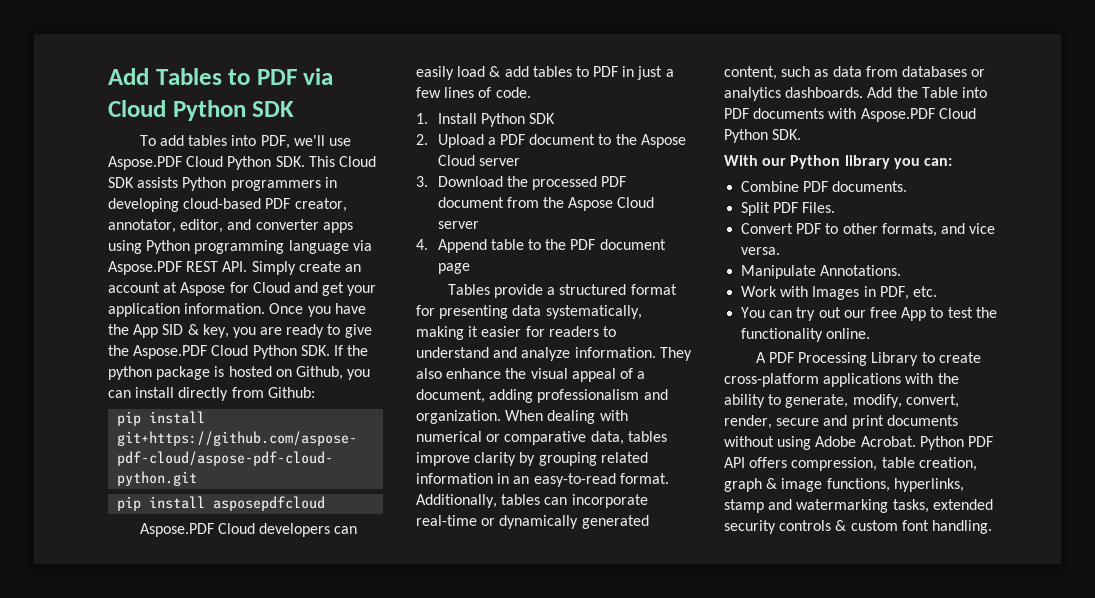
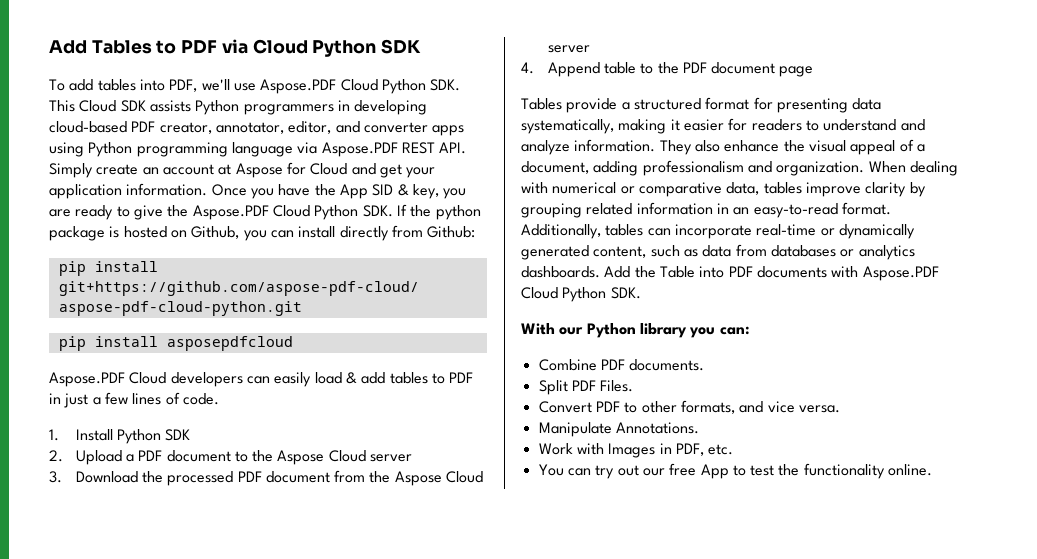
[755,352,981,366] [724,373,959,387] [724,394,959,408] [724,415,958,429] [724,436,993,450] [724,457,977,471] [724,478,964,492] [724,499,993,513] [724,520,992,534] // A PDF Processing Library to create cross-platform applications with the ability to generate, modify, convert, render, secure and print documents without using Adobe Acrobat. Python PDF API offers compression, table creation, graph & image functions, hyperlinks, stamp and watermarking tasks, extended security controls & custom font handling. -> (933, 470) none

